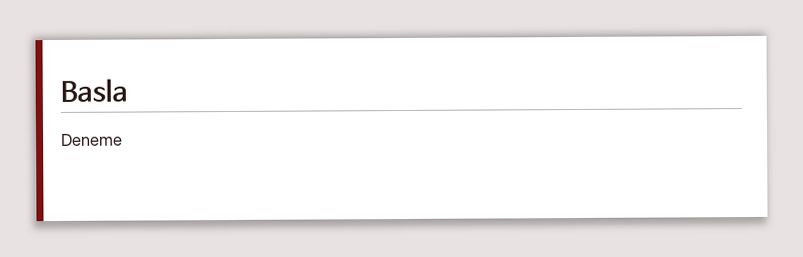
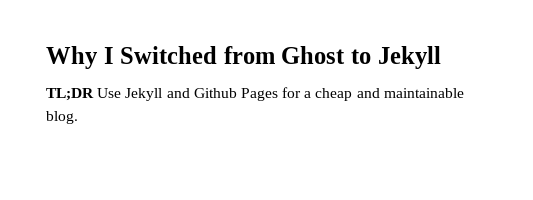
[60,78,128,102] [61,133,123,146] Basla // Deneme -> [46,46,441,69] [46,87,464,101] [46,111,78,124] Why I Switched from Ghost to Jekyll // TL;DR Use Jekyll and Github Pages for a cheap and maintainable blog.

